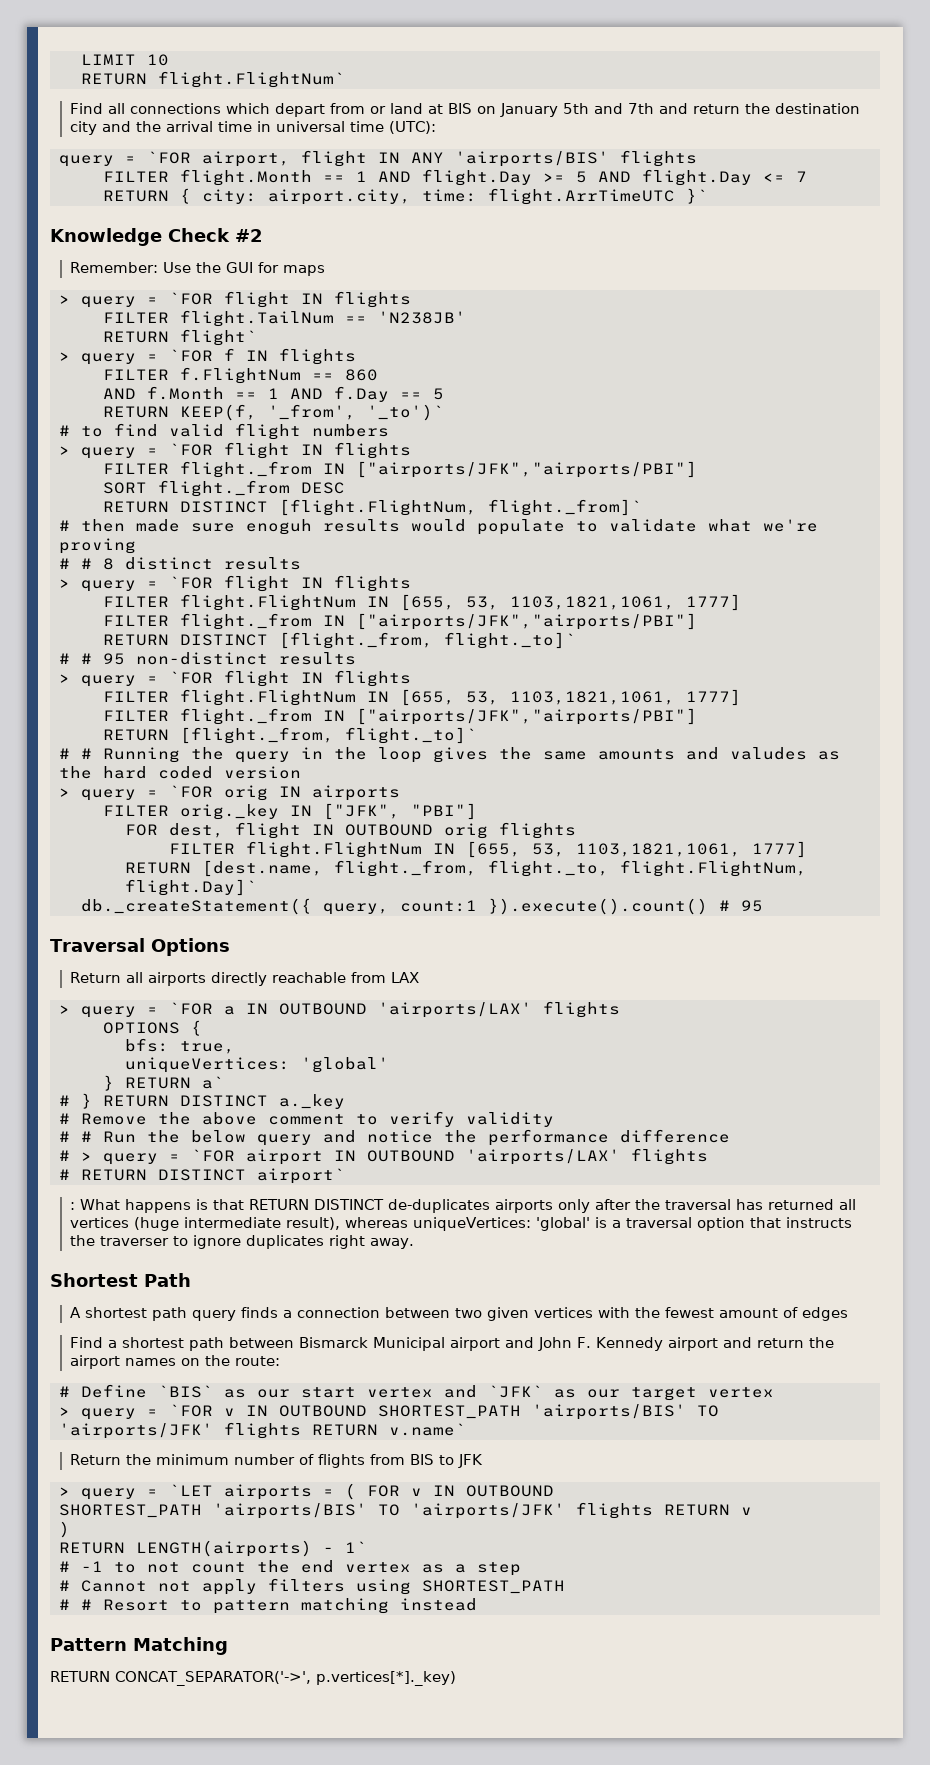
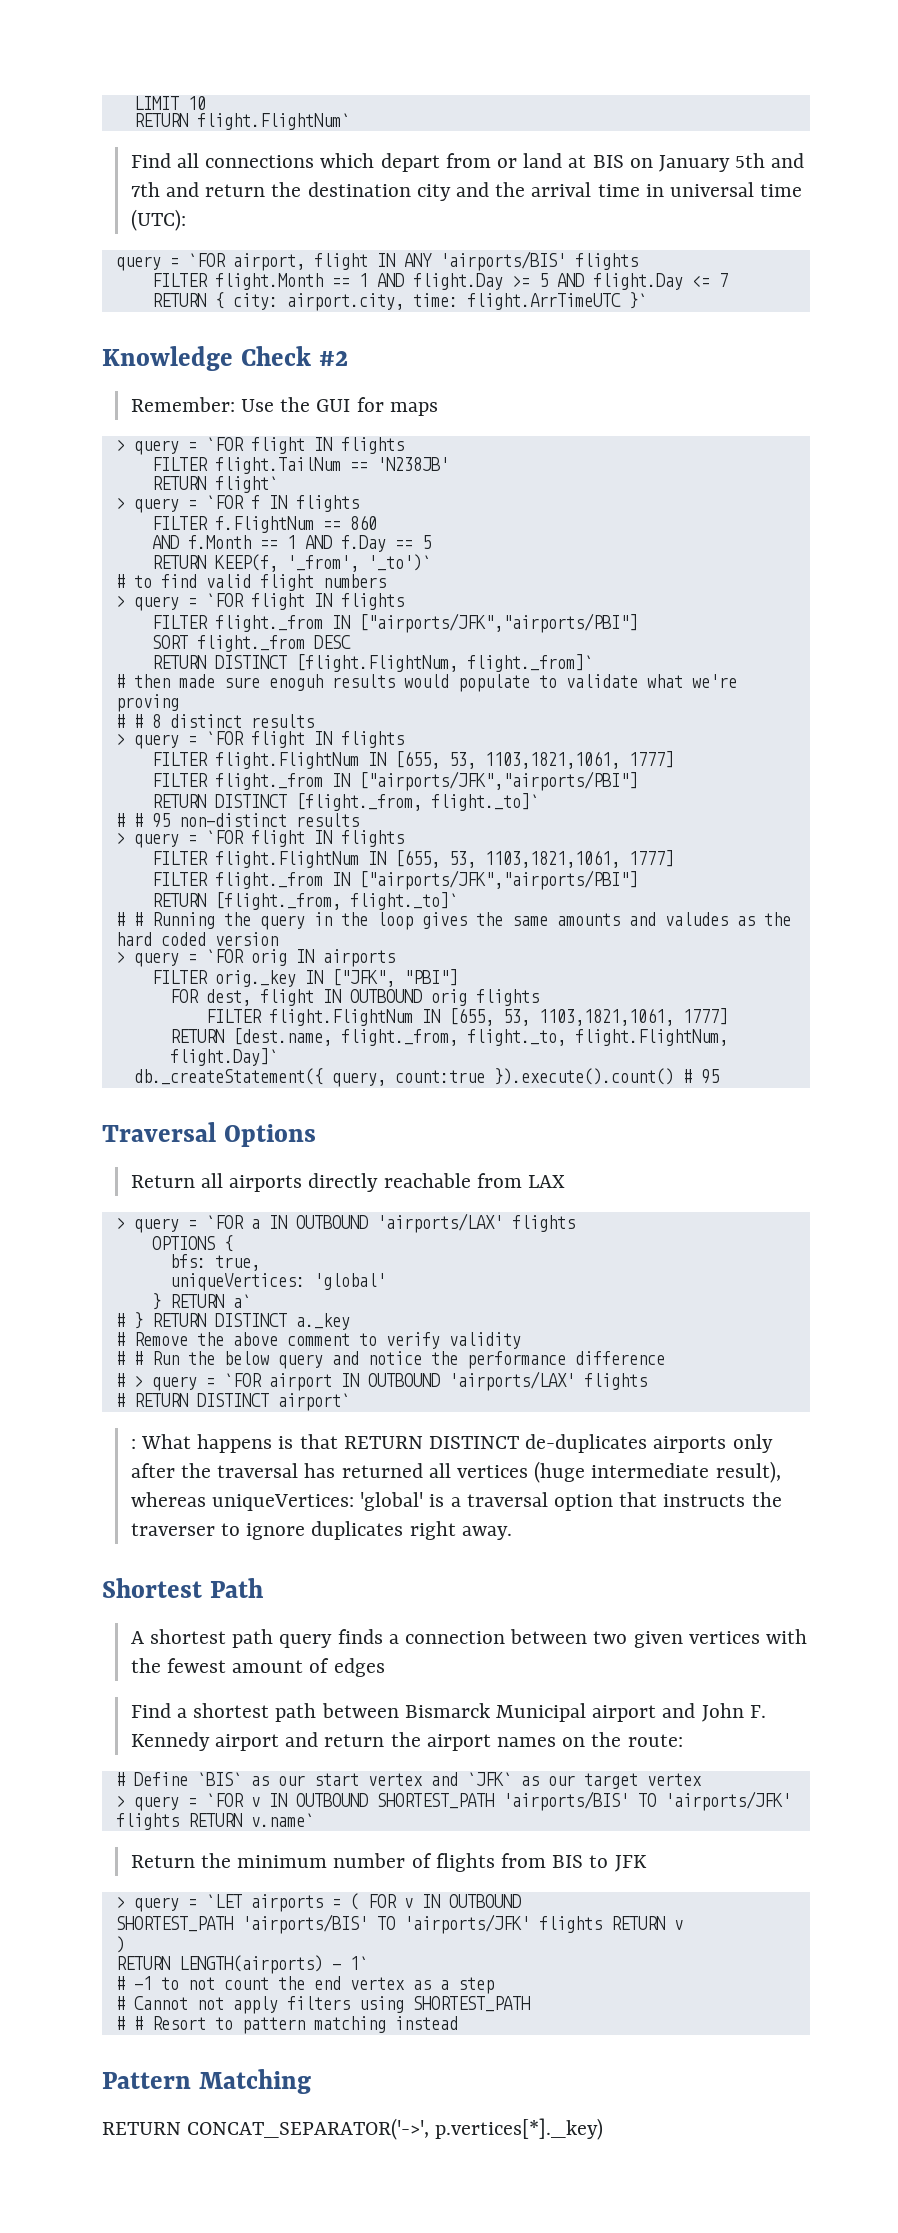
[399,900,477,912] count:1 -> [394,1070,485,1083] count:true

